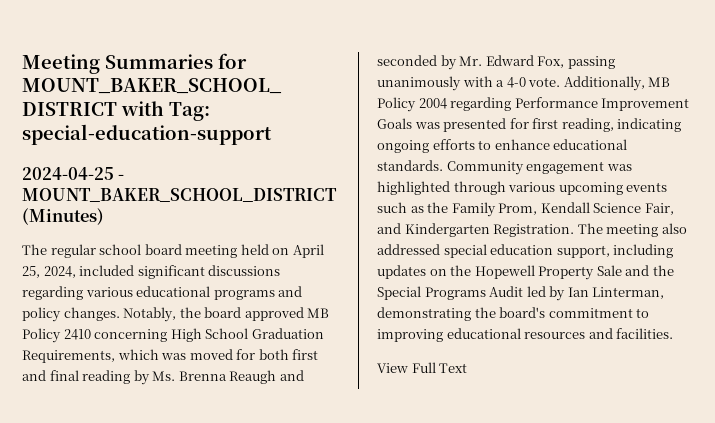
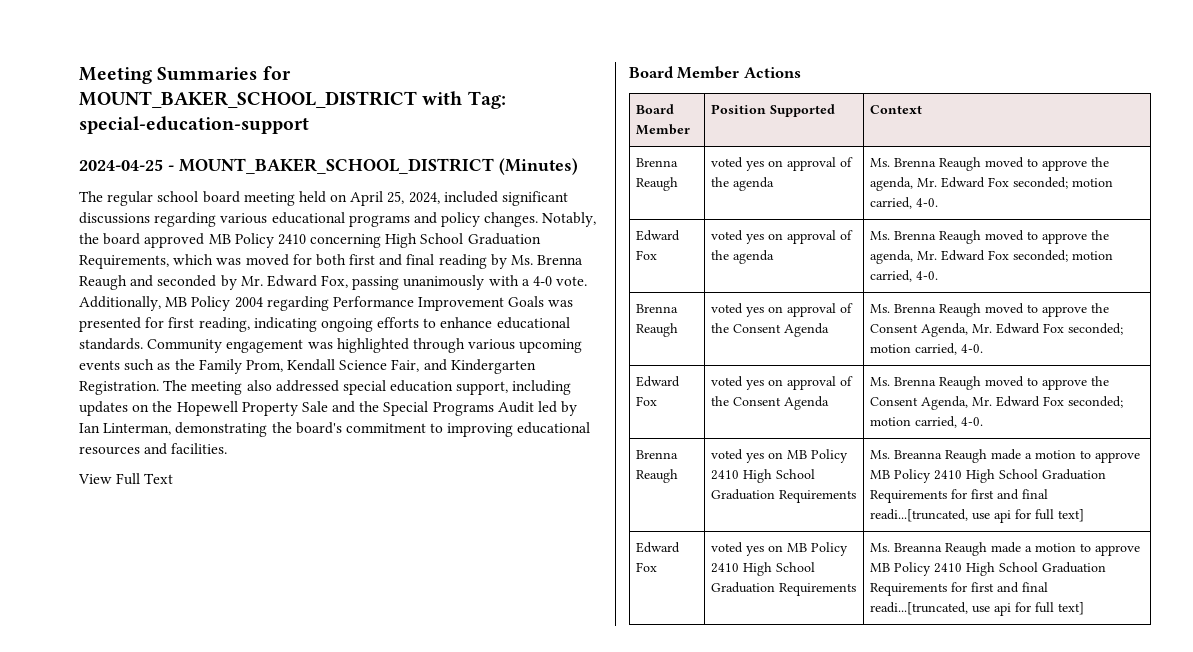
(468, 368) none -> [629,66,801,79] [635,104,674,114] [635,124,690,135] [710,104,835,117] [869,105,922,114] [635,158,678,167] [635,177,678,191] [710,157,853,171] [710,177,774,191] [869,157,1109,171] [869,177,1113,191] [869,197,938,209] [635,230,680,241] [635,250,657,260] [710,230,853,244] [710,250,774,264] [869,230,1109,244] [869,250,1113,264] [869,270,938,282] [635,304,678,313] [635,323,678,337] [710,303,853,317] [710,323,829,337] [869,303,1109,317] [869,323,1123,337] [869,343,983,355] [635,376,680,387] [635,396,657,406] [710,376,853,390] [710,396,829,410] [869,376,1109,390] [869,396,1123,410] [869,416,983,428] [635,450,678,459] [635,469,678,483] [710,449,848,463] [710,469,815,483] [710,489,856,503] [869,449,1140,463] [869,469,1106,483] [869,489,1048,503] [869,509,1084,523] [635,542,680,553] [635,562,657,572] [710,542,848,556] [710,562,815,576] [710,582,856,596] [869,542,1140,556] [869,562,1106,576] [869,582,1048,596] [869,602,1084,616] // Board Member Actions // Board Member | Position Supported | Context // Brenna Reaugh | voted yes on approval of the agenda | Ms. Brenna Reaugh moved to approve the agenda, Mr. Edward Fox seconded; motion carried, 4-0. // Edward Fox | voted yes on approval of the agenda | Ms. Brenna Reaugh moved to approve the agenda, Mr. Edward Fox seconded; motion carried, 4-0. // Brenna Reaugh | voted yes on approval of the Consent Agenda | Ms. Brenna Reaugh moved to approve the Consent Agenda, Mr. Edward Fox seconded; motion carried, 4-0. // Edward Fox | voted yes on approval of the Consent Agenda | Ms. Brenna Reaugh moved to approve the Consent Agenda, Mr. Edward Fox seconded; motion carried, 4-0. // Brenna Reaugh | voted yes on MB Policy 2410 High School Graduation Requirements | Ms. Breanna Reaugh made a motion to approve MB Policy 2410 High School Graduation Requirements for first and final readi...[truncated, use api for full text] // Edward Fox | voted yes on MB Policy 2410 High School Graduation Requirements | Ms. Breanna Reaugh made a motion to approve MB Policy 2410 High School Graduation Requirements for first and final readi...[truncated, use api for full text]

